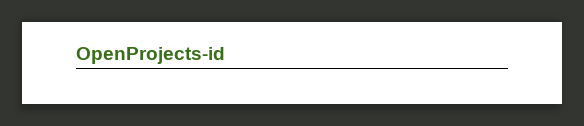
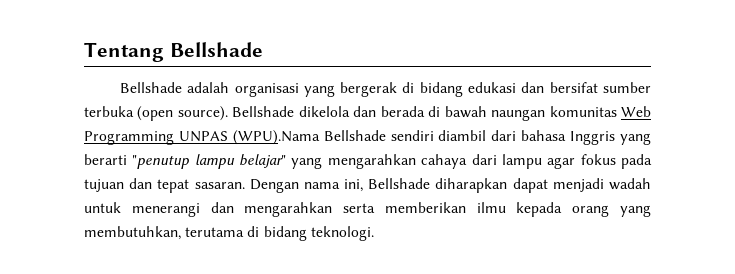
[76,47,225,64] OpenProjects-id -> [84,42,263,62] [119,82,652,97] [84,106,651,121] [84,130,652,145] [84,154,652,169] [84,178,651,193] [84,202,651,217] [84,226,374,241] Tentang Bellshade // Bellshade adalah organisasi yang bergerak di bidang edukasi dan bersifat sumber terbuka (open source). Bellshade dikelola dan berada di bawah naungan komunitas Web Programming UNPAS (WPU).Nama Bellshade sendiri diambil dari bahasa Inggris yang berarti "penutup lampu belajar" yang mengarahkan cahaya dari lampu agar fokus pada tujuan dan tepat sasaran. Dengan nama ini, Bellshade diharapkan dapat menjadi wadah untuk menerangi dan mengarahkan serta memberikan ilmu kepada orang yang membutuhkan, terutama di bidang teknologi.

